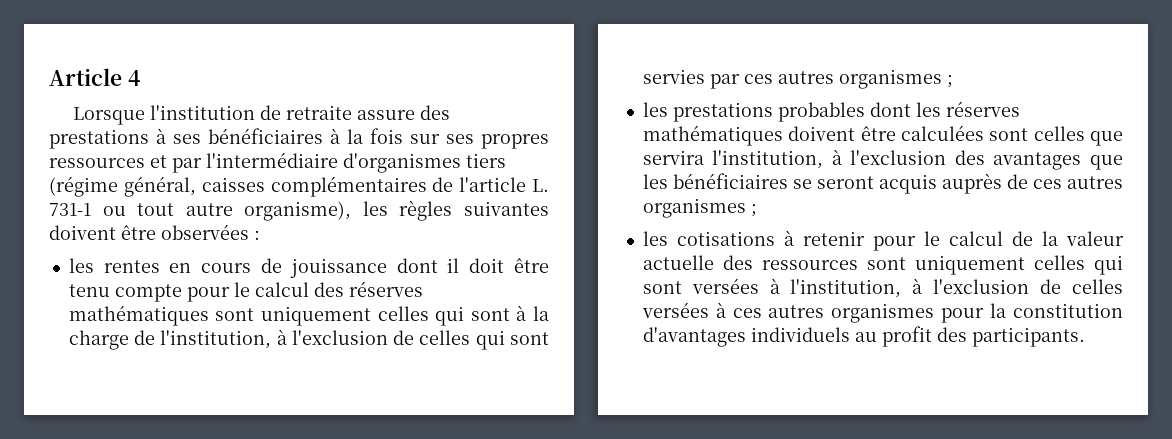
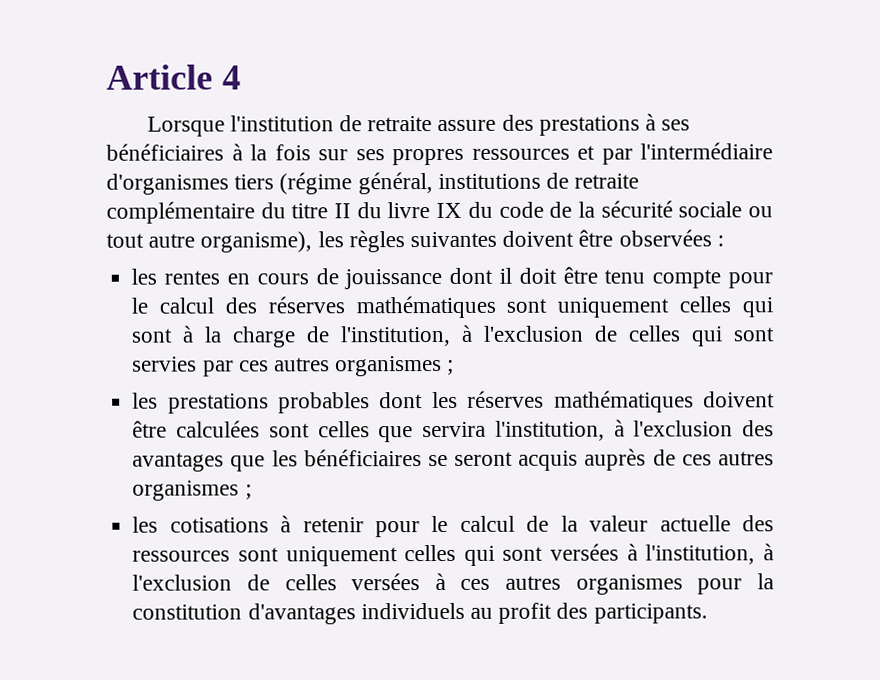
[201,176,549,197] [49,203,91,216] caisses complémentaires de l'article L. 731-1 -> [437,172,640,190] [106,200,743,224] institutions de retraite complémentaire du titre II du livre IX du code de la sécurité sociale

